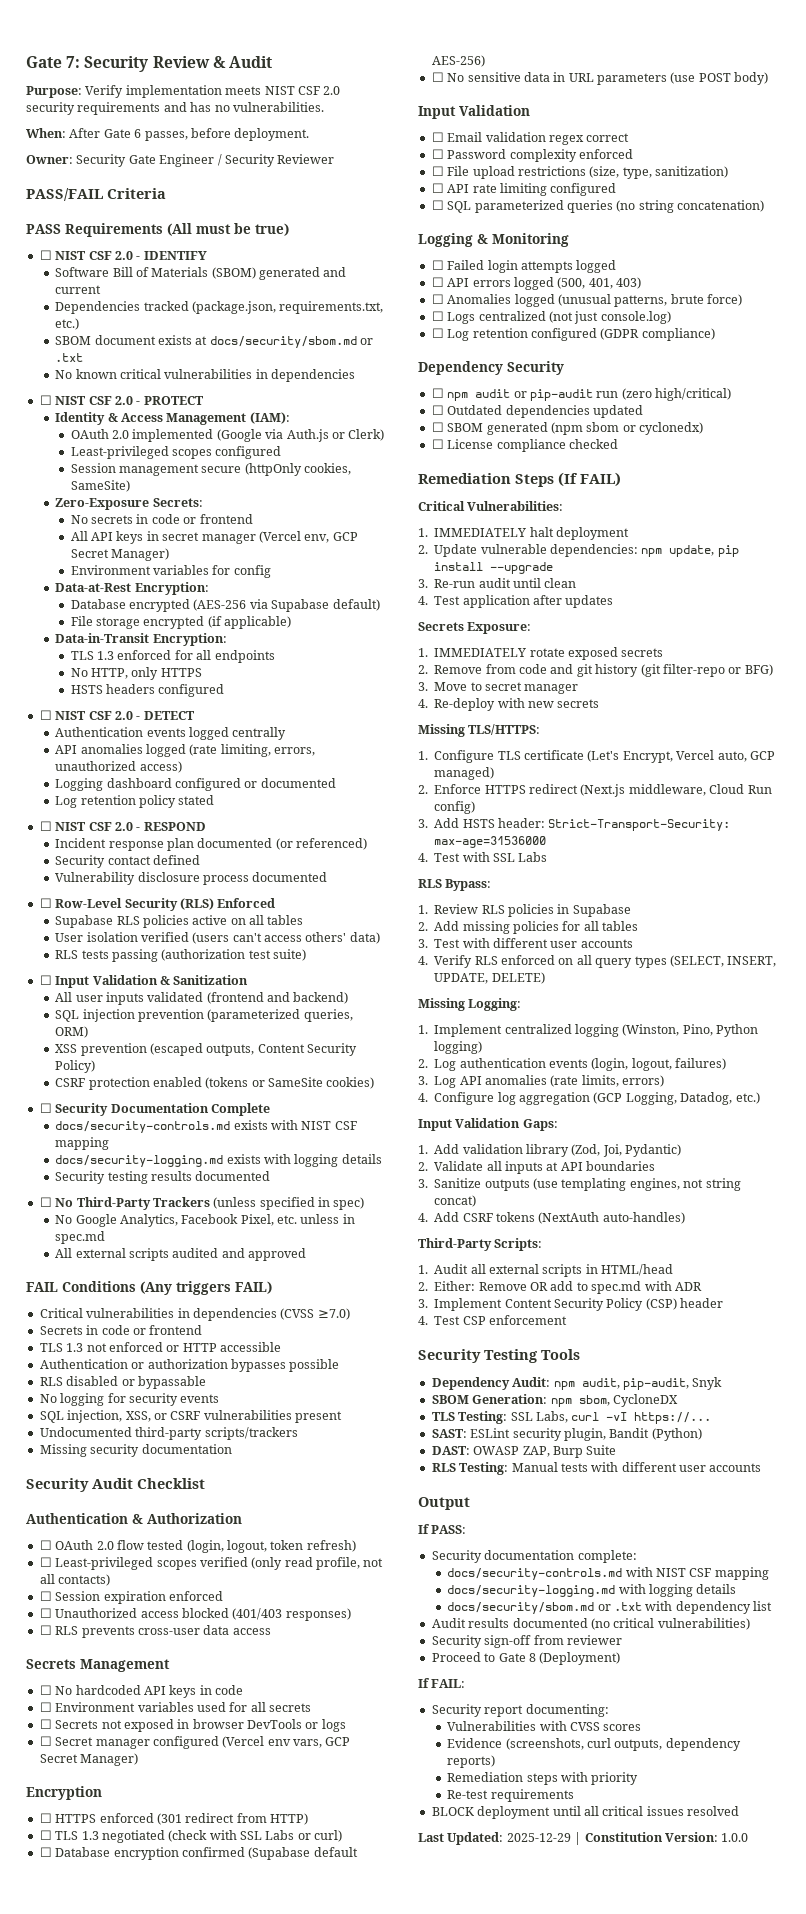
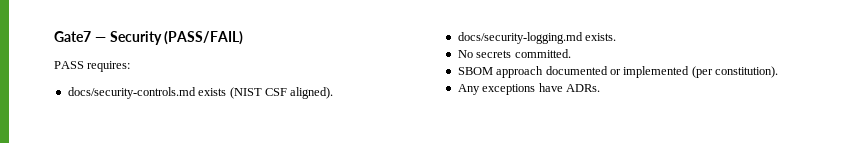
[26,56,272,72] [26,85,341,98] [26,102,324,115] [26,128,310,141] [26,154,335,167] [26,188,166,201] [26,223,289,237] [39,250,207,260] [55,267,347,280] [55,285,102,294] [55,301,384,314] [55,318,80,330] [55,335,374,348] [55,353,84,362] [55,369,356,382] [39,395,204,405] [55,412,290,425] [70,429,385,442] [70,446,282,459] [70,463,352,476] [70,480,130,492] [55,498,203,510] [70,514,253,524] [70,531,358,544] [70,548,169,561] [70,565,271,578] [55,582,209,595] [70,599,380,612] [70,616,292,629] [55,633,227,646] [70,650,275,663] [70,667,202,680] [70,684,225,697] [39,710,195,720] [55,727,287,740] [55,744,316,757] [55,761,182,773] [55,778,336,791] [55,795,215,808] [39,821,206,831] [55,838,368,851] [55,855,200,868] [55,872,328,885] [39,898,276,911] [55,915,304,928] [55,932,380,944] [55,949,307,962] [39,975,249,988] [55,992,349,1005] [55,1009,353,1022] [55,1026,89,1038] [55,1043,358,1056] [55,1060,96,1073] [55,1077,375,1090] [39,1103,270,1116] [55,1120,357,1133] [55,1137,110,1150] [55,1154,382,1167] [55,1171,271,1184] [39,1197,365,1210] [55,1214,355,1227] [55,1231,106,1244] [55,1248,307,1261] [26,1281,272,1295] [39,1308,350,1321] [39,1325,203,1335] [39,1342,281,1352] [39,1359,340,1372] [39,1376,206,1389] [39,1393,220,1406] [39,1410,342,1423] [39,1427,298,1440] [39,1444,232,1457] [26,1478,205,1492] [26,1513,242,1524] [39,1540,356,1553] [39,1557,384,1570] [39,1574,111,1586] [39,1591,223,1604] [39,1608,351,1621] [39,1625,271,1638] [26,1659,170,1672] [39,1685,243,1698] [39,1702,311,1712] [39,1719,346,1732] [39,1736,351,1749] [39,1753,139,1766] [26,1786,102,1800] [39,1813,308,1825] [39,1830,343,1843] [39,1847,358,1860] [431,55,485,67] [431,72,769,85] [418,105,530,119] [431,132,630,145] [431,149,633,162] [431,166,728,179] [431,183,617,196] [431,200,764,213] [418,233,569,247] [431,260,617,273] [431,277,641,290] [431,294,742,307] [431,311,671,324] [431,328,715,341] [418,361,564,375] [431,388,731,401] [431,405,643,418] [431,422,703,435] [431,439,618,452] [418,472,621,487] [418,501,564,511] [418,527,629,540] [418,544,739,557] [434,562,554,574] [418,578,577,588] [418,595,614,608] [418,622,532,634] [418,647,664,660] [418,664,773,677] [418,682,579,694] [418,698,600,711] [418,724,541,737] [418,750,775,763] [434,767,495,780] [418,784,772,797] [434,801,476,814] [418,818,731,831] [434,836,547,848] [418,852,548,862] [418,879,492,891] [418,904,631,917] [418,921,639,934] [418,938,633,948] [418,955,777,968] [434,972,545,984] [418,998,522,1011] [418,1024,759,1037] [434,1041,483,1054] [418,1058,727,1071] [418,1075,665,1088] [418,1092,760,1105] [418,1118,558,1131] [418,1144,682,1157] [418,1161,656,1174] [418,1178,741,1191] [434,1195,477,1207] [418,1212,685,1224] [418,1238,543,1251] [418,1264,674,1277] [418,1281,702,1294] [418,1298,724,1311] [418,1315,567,1325] [418,1349,580,1363] [431,1377,723,1390] [431,1394,678,1407] [431,1411,712,1424] [431,1428,702,1441] [431,1445,617,1458] [431,1462,762,1475] [418,1497,470,1510] [418,1524,467,1534] [431,1550,637,1563] [447,1567,769,1580] [447,1584,737,1597] [447,1601,773,1614] [431,1618,750,1630] [431,1635,622,1648] [431,1652,621,1665] [418,1678,466,1688] [431,1704,609,1717] [447,1721,642,1731] [447,1738,741,1751] [447,1755,496,1768] [447,1772,639,1785] [447,1789,574,1802] [431,1806,739,1819] [418,1832,749,1845] Gate 7: Security Review & Audit // Purpose: Verify implementation meets NIST CSF 2.0 security requirements and has no vulnerabilities. // When: After Gate 6 passes, before deployment. // Owner: Security Gate Engineer / Security Reviewer // PASS/FAIL Criteria // PASS Requirements (All must be true) // ☐ NIST CSF 2.0 - IDENTIFY // Software Bill of Materials (SBOM) generated and current // Dependencies tracked (package.json, requirements.txt, etc.) // SBOM document exists at docs/security/sbom.md or .txt // No known critical vulnerabilities in dependencies // ☐ NIST CSF 2.0 - PROTECT // Identity & Access Management (IAM): // OAuth 2.0 implemented (Google via Auth.js or Clerk) // Least-privileged scopes configured // Session management secure (httpOnly cookies, SameSite) // Zero-Exposure Secrets: // No secrets in code or frontend // All API keys in secret manager (Vercel env, GCP Secret Manager) // Environment variables for config // Data-at-Rest Encryption: // Database encrypted (AES-256 via Supabase default) // File storage encrypted (if applicable) // Data-in-Transit Encryption: // TLS 1.3 enforced for all endpoints // No HTTP, only HTTPS // HSTS headers configured // ☐ NIST CSF 2.0 - DETECT // Authentication events logged centrally // API anomalies logged (rate limiting, errors, unauthorized access) // Logging dashboard configured or documented // Log retention policy stated // ☐ NIST CSF 2.0 - RESPOND // Incident response plan documented (or referenced) // Security contact defined // Vulnerability disclosure process documented // ☐ Row-Level Security (RLS) Enforced // Supabase RLS policies active on all tables // User isolation verified (users can't access others' data) // RLS tests passing (authorization test suite) // ☐ Input Validation & Sanitization // All user inputs validated (frontend and backend) // SQL injection prevention (parameterized queries, ORM) // XSS prevention (escaped outputs, Content Security Policy) // CSRF protection enabled (tokens or SameSite cookies) // ☐ Security Documentation Complete // docs/security-controls.md exists with NIST CSF mapping // docs/security-logging.md exists with logging details // Security testing results documented // ☐ No Third-Party Trackers (unless specified in spec) // No Google Analytics, Facebook Pixel, etc. unless in spec.md // All external scripts audited and approved // FAIL Conditions (Any triggers FAIL) // Critical vulnerabilities in dependencies (CVSS ≥7.0) // Secrets in code or frontend // TLS 1.3 not enforced or HTTP accessible // Authentication or authorization bypasses possible // RLS disabled or bypassable // No logging for security events // SQL injection, XSS, or CSRF vulnerabilities present // Undocumented third-party scripts/trackers // Missing security documentation // Security Audit Checklist // Authentication & Authorization // ☐ OAuth 2.0 flow tested (login, logout, token refresh) // ☐ Least-privileged scopes verified (only read profile, not all contacts) // ☐ Session expiration enforced // ☐ Unauthorized access blocked (401/403 responses) // ☐ RLS prevents cross-user data access // Secrets Management // ☐ No hardcoded API keys in code // ☐ Environment variables used for all secrets // ☐ Secrets not exposed in browser DevTools or logs // ☐ Secret manager configured (Vercel env vars, GCP Secret Manager) // Encryption // ☐ HTTPS enforced (301 redirect from HTTP) // ☐ TLS 1.3 negotiated (check with SSL Labs or curl) // ☐ Database encryption confirmed (Supabase default AES-256) // ☐ No sensitive data in URL parameters (use POST body) // Input Validation // ☐ Email validation regex correct // ☐ Password complexity enforced // ☐ File upload restrictions (size, type, sanitization) // ☐ API rate limiting configured // ☐ SQL parameterized queries (no string concatenation) // Logging & Monitoring // ☐ Failed login attempts logged // ☐ API errors logged (500, 401, 403) // ☐ Anomalies logged (unusual patterns, brute force) // ☐ Logs centralized (not just console.log) // ☐ Log retention configured (GDPR compliance) // Dependency Security // ☐ npm audit or pip-audit run (zero high/critical) // ☐ Outdated dependencies updated // ☐ SBOM generated (npm sbom or cyclonedx) // ☐ License compliance checked // Remediation Steps (If FAIL) // Critical Vulnerabilities: // 1. IMMEDIATELY halt deployment // 2. Update vulnerable dependencies: npm update, pip install --upgrade // 3. Re-run audit until clean // 4. Test application after updates // Secrets Exposure: // 1. IMMEDIATELY rotate exposed secrets // 2. Remove from code and git history (git filter-repo or BFG) // 3. Move to secret manager // 4. Re-deploy with new secrets // Missing TLS/HTTPS: // 1. Configure TLS certificate (Let's Encrypt, Vercel auto, GCP managed) // 2. Enforce HTTPS redirect (Next.js middleware, Cloud Run config) // 3. Add HSTS header: Strict-Transport-Security: max-age=31536000 // 4. Test with SSL Labs // RLS Bypass: // 1. Review RLS policies in Supabase // 2. Add missing policies for all tables // 3. Test with different user accounts // 4. Verify RLS enforced on all query types (SELECT, INSERT, UPDATE, DELETE) // Missing Logging: // 1. Implement centralized logging (Winston, Pino, Python logging) // 2. Log authentication events (login, logout, failures) // 3. Log API anomalies (rate limits, errors) // 4. Configure log aggregation (GCP Logging, Datadog, etc.) // Input Validation Gaps: // 1. Add validation library (Zod, Joi, Pydantic) // 2. Validate all inputs at API boundaries // 3. Sanitize outputs (use templating engines, not string concat) // 4. Add CSRF tokens (NextAuth auto-handles) // Third-Party Scripts: // 1. Audit all external scripts in HTML/head // 2. Either: Remove OR add to spec.md with ADR // 3. Implement Content Security Policy (CSP) header // 4. Test CSP enforcement // Security Testing Tools // Dependency Audit: npm audit, pip-audit, Snyk // SBOM Generation: npm sbom, CycloneDX // TLS Testing: SSL Labs, curl -vI https://... // SAST: ESLint security plugin, Bandit (Python) // DAST: OWASP ZAP, Burp Suite // RLS Testing: Manual tests with different user accounts // Output // If PASS: // Security documentation complete: // docs/security-controls.md with NIST CSF mapping // docs/security-logging.md with logging details // docs/security/sbom.md or .txt with dependency list // Audit results documented (no critical vulnerabilities) // Security sign-off from reviewer // Proceed to Gate 8 (Deployment) // If FAIL: // Security report documenting: // Vulnerabilities with CVSS scores // Evidence (screenshots, curl outputs, dependency reports) // Remediation steps with priority // Re-test requirements // BLOCK deployment until all critical issues resolved // Last Updated: 2025-12-29 | Constitution Version: 1.0.0 -> [54,31,244,45] [54,61,131,72] [67,87,334,99] [457,32,617,44] [457,49,571,58] [457,66,778,78] [457,83,600,95] Gate7 — Security (PASS/FAIL) // PASS requires: // docs/security-controls.md exists (NIST CSF aligned). // docs/security-logging.md exists. // No secrets committed. // SBOM approach documented or implemented (per constitution). // Any exceptions have ADRs.

